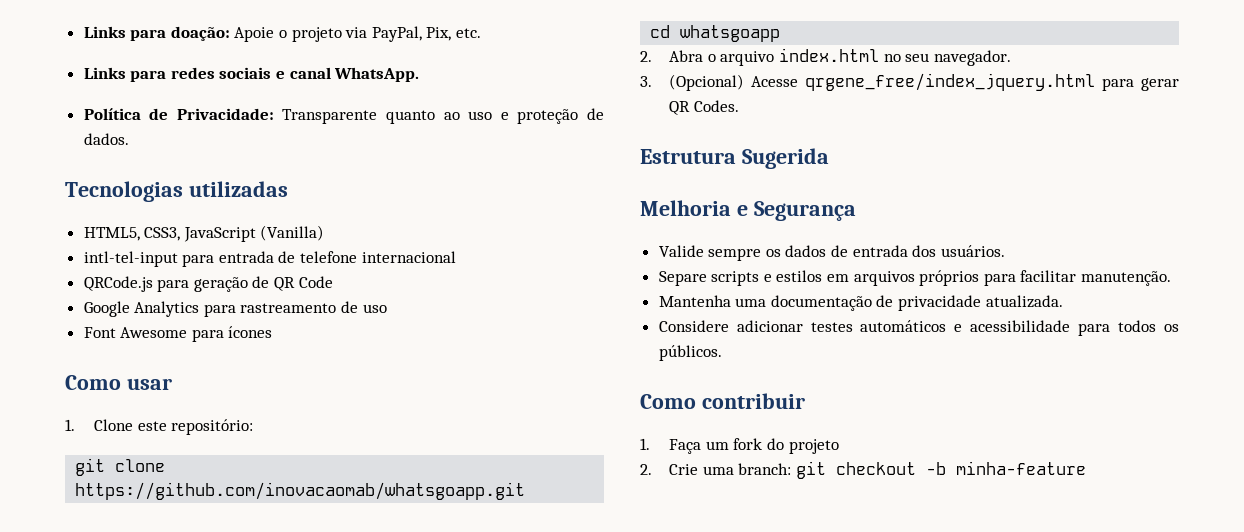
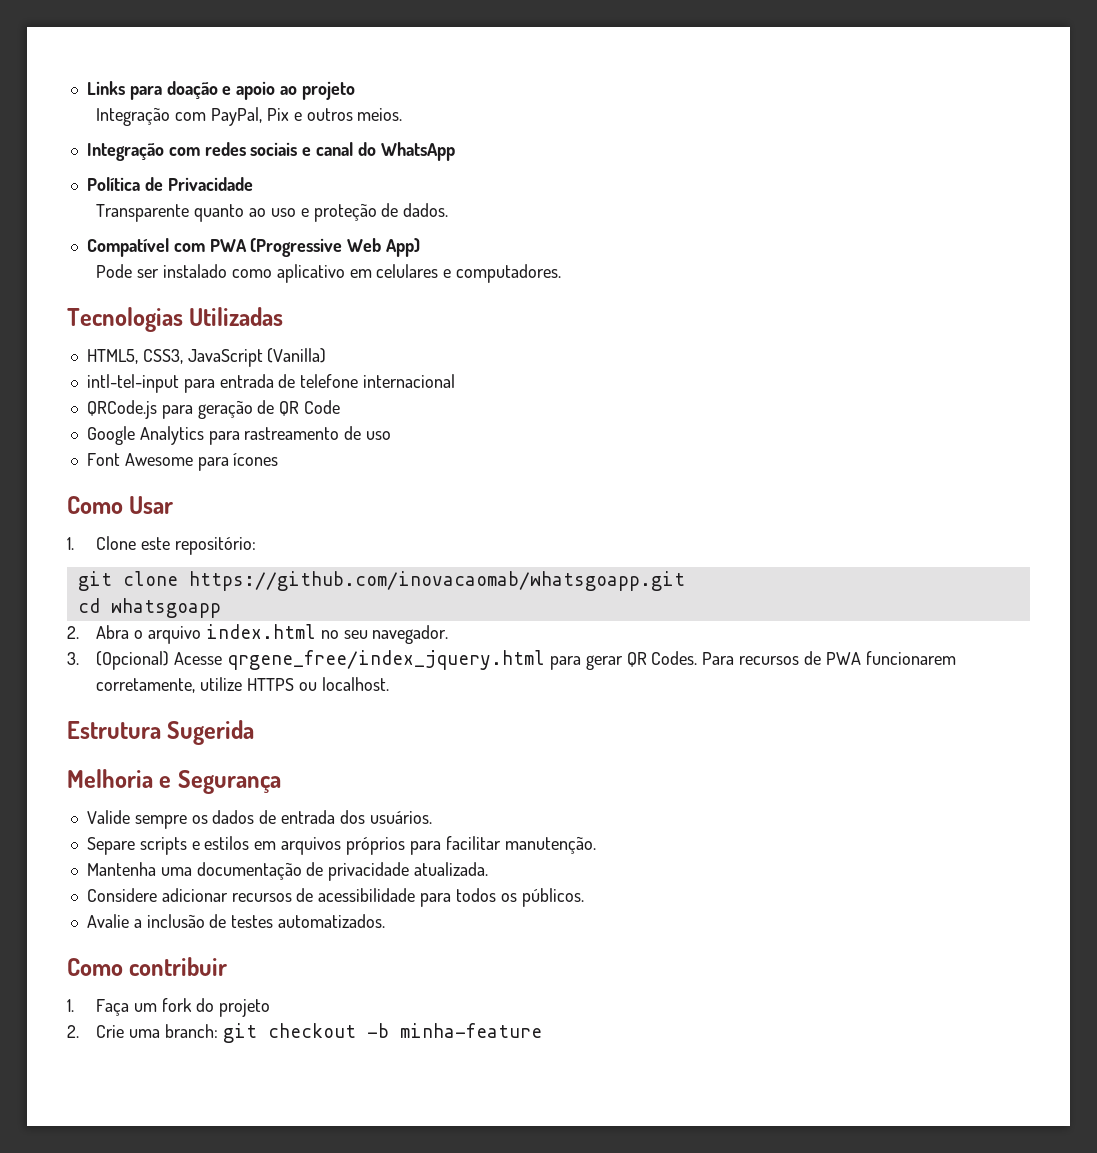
[83,26,482,42] [83,67,167,82] Links para doação: Apoie o projeto via PayPal, Pix, etc. // Links para -> [86,81,355,100] [96,107,403,126] [86,143,200,161] Links para doação e apoio ao projeto // Integração com PayPal, Pix e outros meios. // Integração com
[334,67,420,82] WhatsApp. -> [357,142,455,161] do WhatsApp
[176,108,274,120] Privacidade: -> [167,177,253,191] Privacidade //
(129, 139) none -> [86,238,421,257] [96,264,562,283] // Compatível com PWA (Progressive Web App) // Pode ser instalado como aplicativo em celulares e computadores.
[188,181,288,197] utilizadas -> [189,307,284,326] Utilizadas
[126,378,172,390] usar -> [129,496,174,514] Usar
(739, 106) none -> [702,651,956,665] [96,677,389,693] Para recursos de PWA funcionarem corretamente, utilize HTTPS ou localhost.
[810,320,963,332] testes automáticos e -> [231,888,314,902] recursos de
(722, 353) none -> [86,914,386,928] // Avalie a inclusão de testes automatizados.

